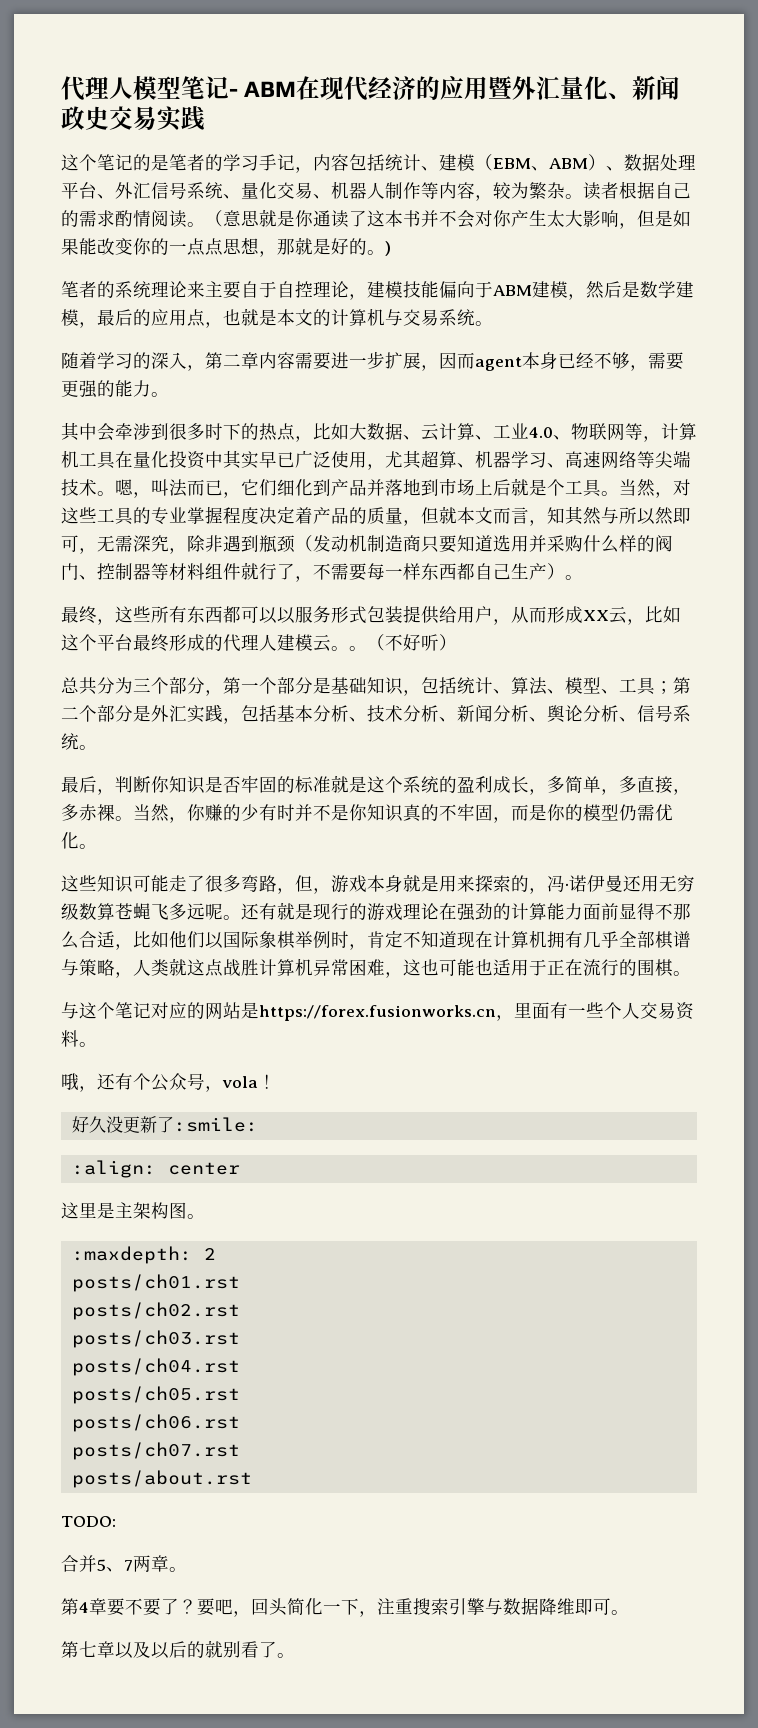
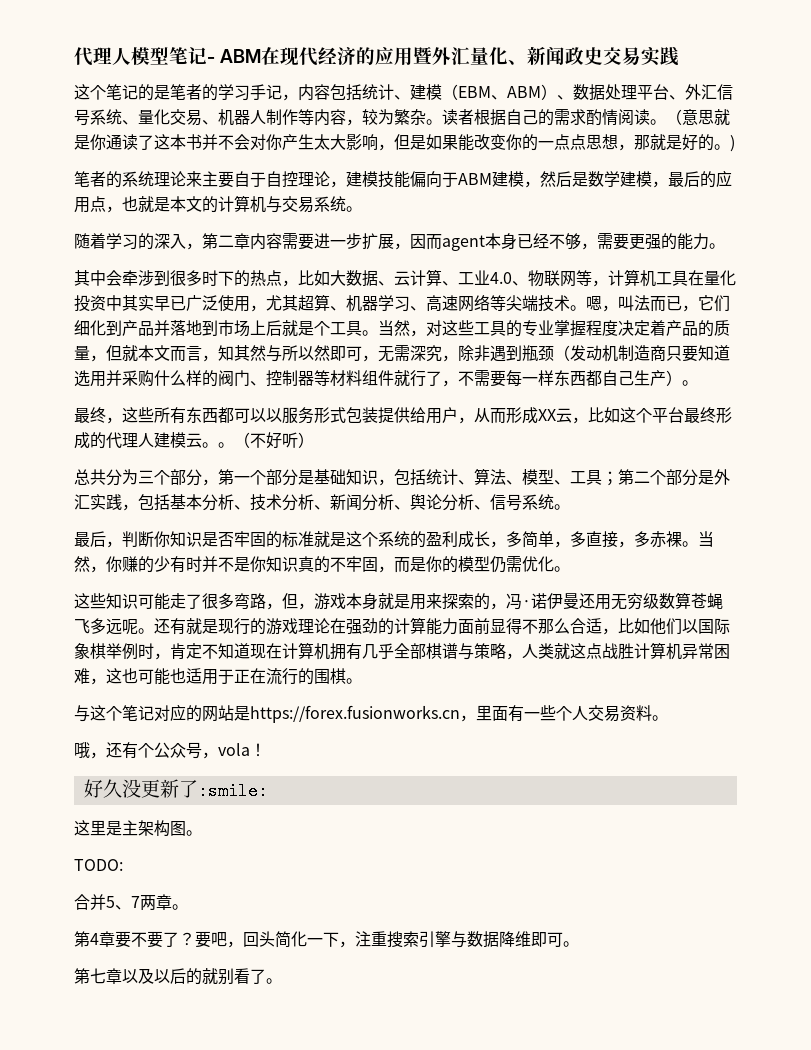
[71,1160,240,1178] // :align: center -> (268, 791) none
[71,1246,216,1264] [71,1274,240,1292] [71,1302,240,1320] [71,1330,240,1348] [71,1358,240,1376] [71,1386,240,1404] [71,1414,240,1432] [71,1442,240,1460] [71,1470,252,1488] // :maxdepth: 2 // posts/ch01.rst // posts/ch02.rst // posts/ch03.rst // posts/ch04.rst // posts/ch05.rst // posts/ch06.rst // posts/ch07.rst // posts/about.rst -> (202, 833) none

